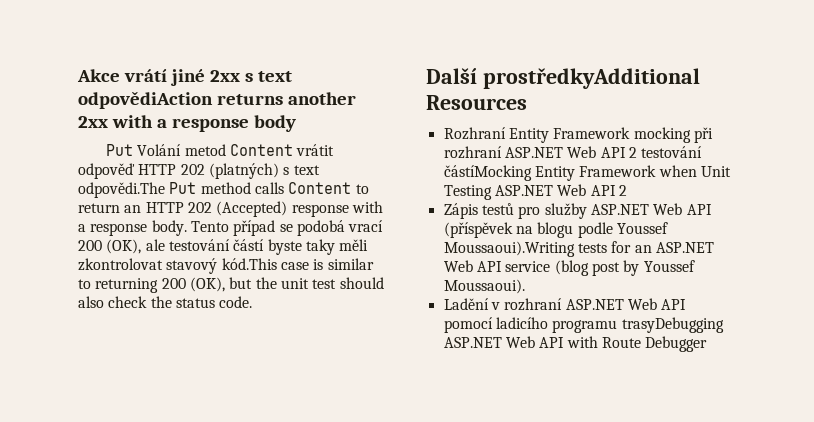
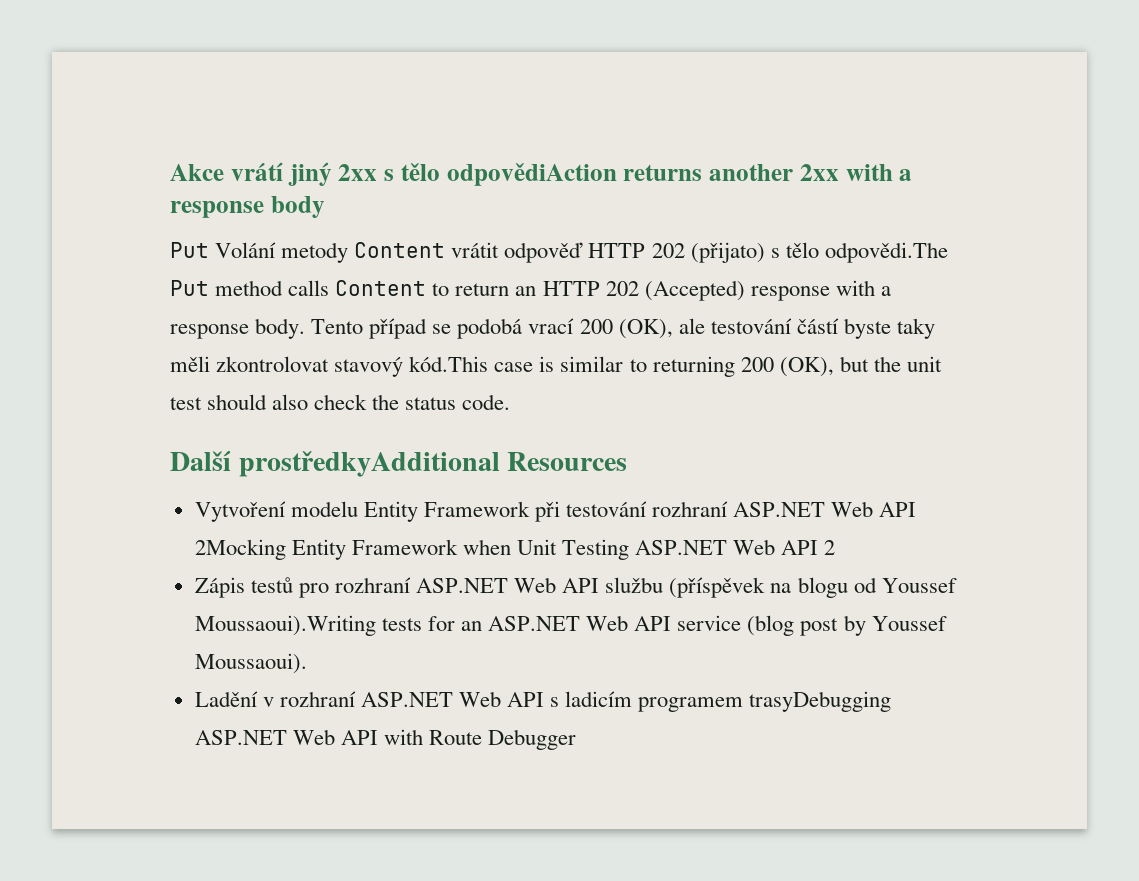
[170,69,205,86] jiné -> [287,162,332,186] jiný
[257,71,292,82] text -> [400,163,440,181] tělo
[184,144,226,156] metod -> [281,242,349,263] metody
[208,163,320,179] (platných) s text -> [690,242,819,263] (přijato) s tělo
[443,127,713,143] [443,146,703,159] [443,165,532,181] Rozhraní Entity Framework mocking při rozhraní ASP.NET Web API 2 testování částíMocking -> [194,501,917,522] [194,539,286,560] Vytvoření modelu Entity Framework při testování rozhraní ASP.NET Web API 2Mocking
[544,203,712,219] služby ASP.NET Web API -> [334,577,664,593] rozhraní ASP.NET Web API službu
[577,222,613,238] podle -> [853,577,877,593] od
[443,317,618,333] pomocí ladicího programu -> [550,691,744,712] s ladicím programem

